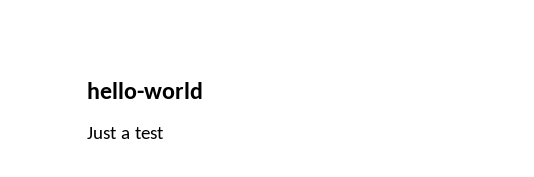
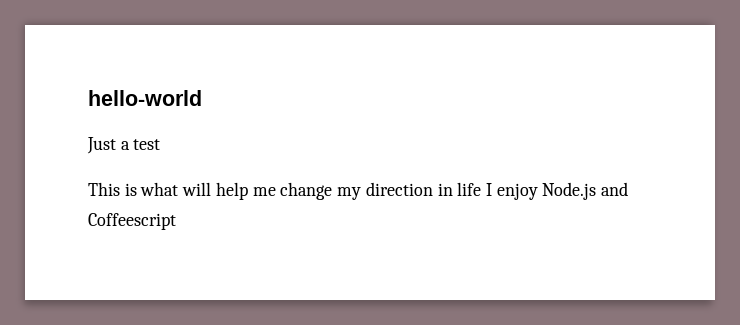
(164, 133) none -> [88,182,629,200] [88,213,176,230] // This is what will help me change my direction in life I enjoy Node.js and Coffeescript

